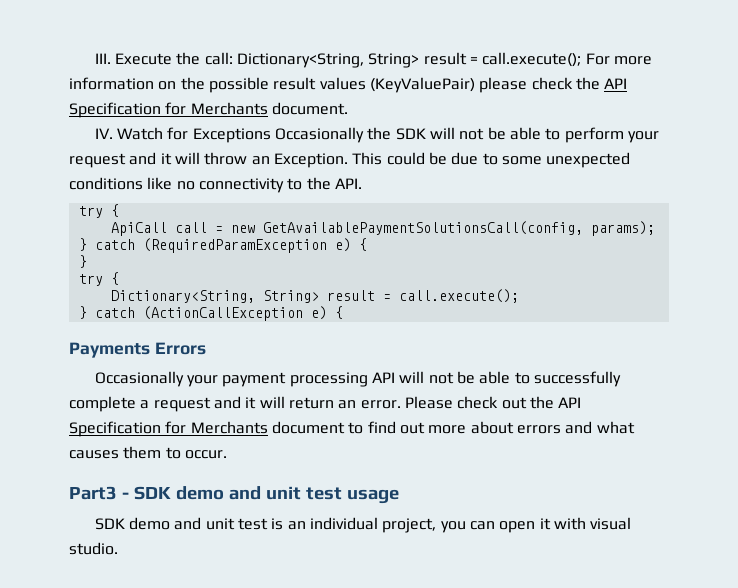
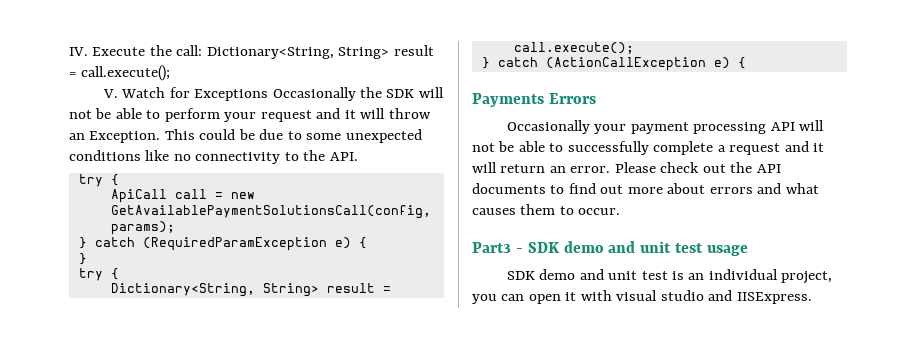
[94,53,111,64] III. -> [69,47,88,56] IV.
[585,53,653,65] [69,77,628,93] [69,102,348,118] [94,128,113,139] For more information on the possible result values (KeyValuePair) please check the API Specification for Merchants document. // IV. -> [102,89,118,98] // V.
[69,421,345,437] Specification for Merchants document -> [472,183,546,194] documents
[69,542,118,555] studio. -> [660,290,812,304] studio and IISExpress.

